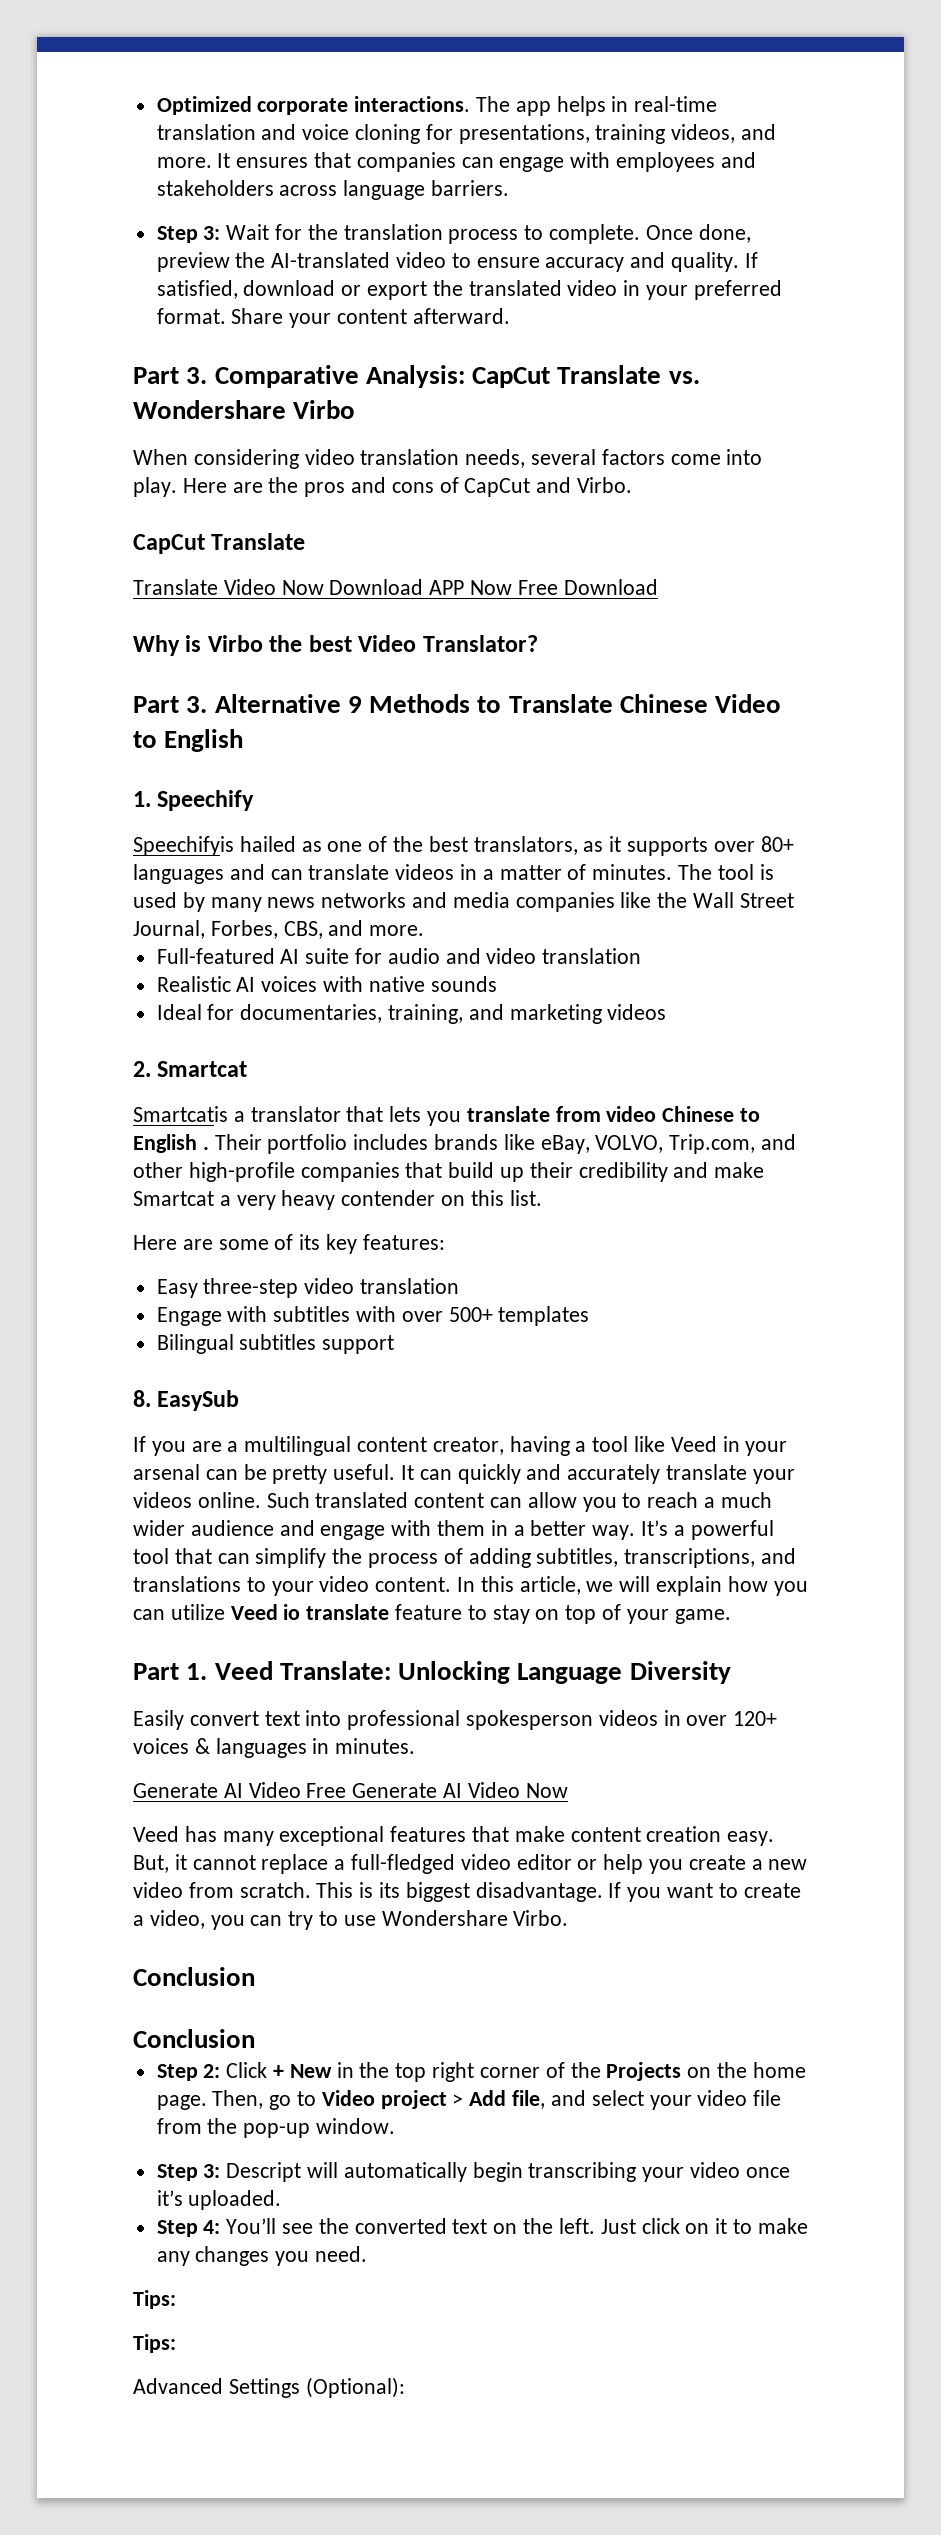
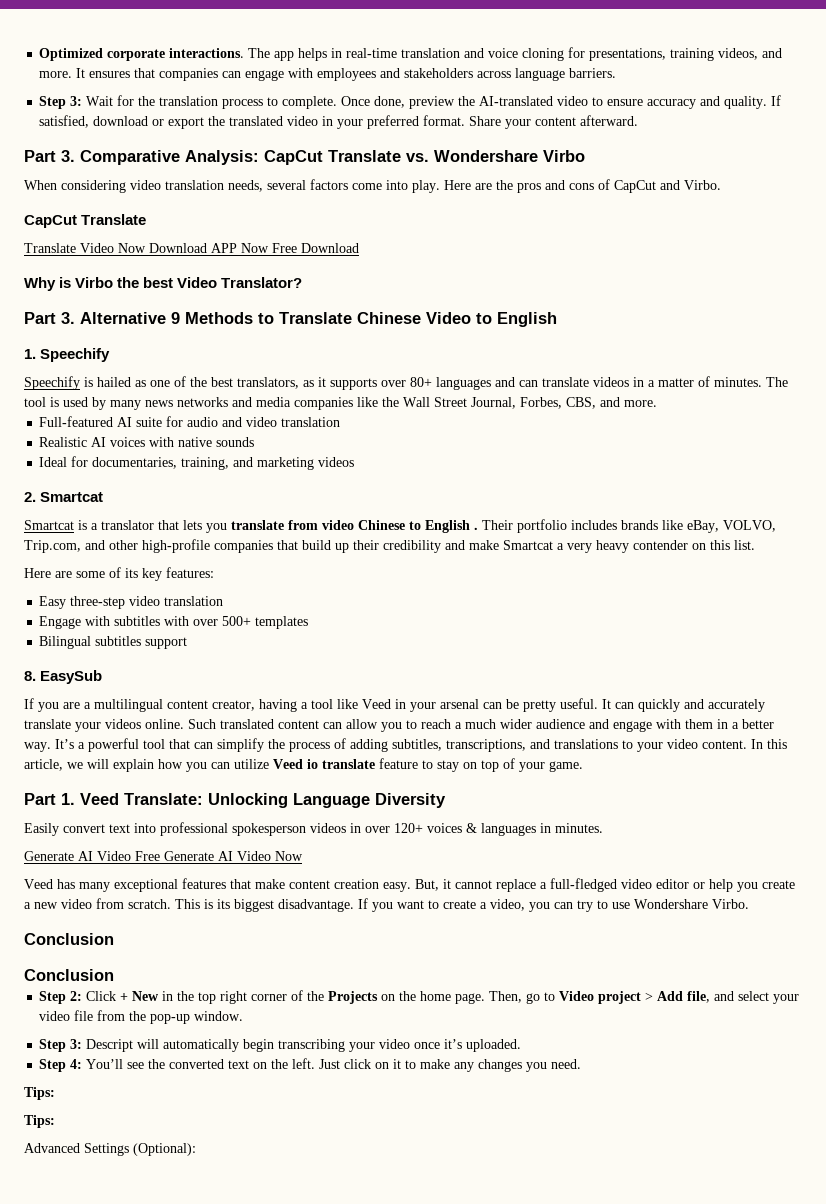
[133,836,234,856] Speechifyis -> [24,376,93,390] Speechify is
[133,1106,228,1122] Smartcatis -> [24,520,87,530] Smartcat is

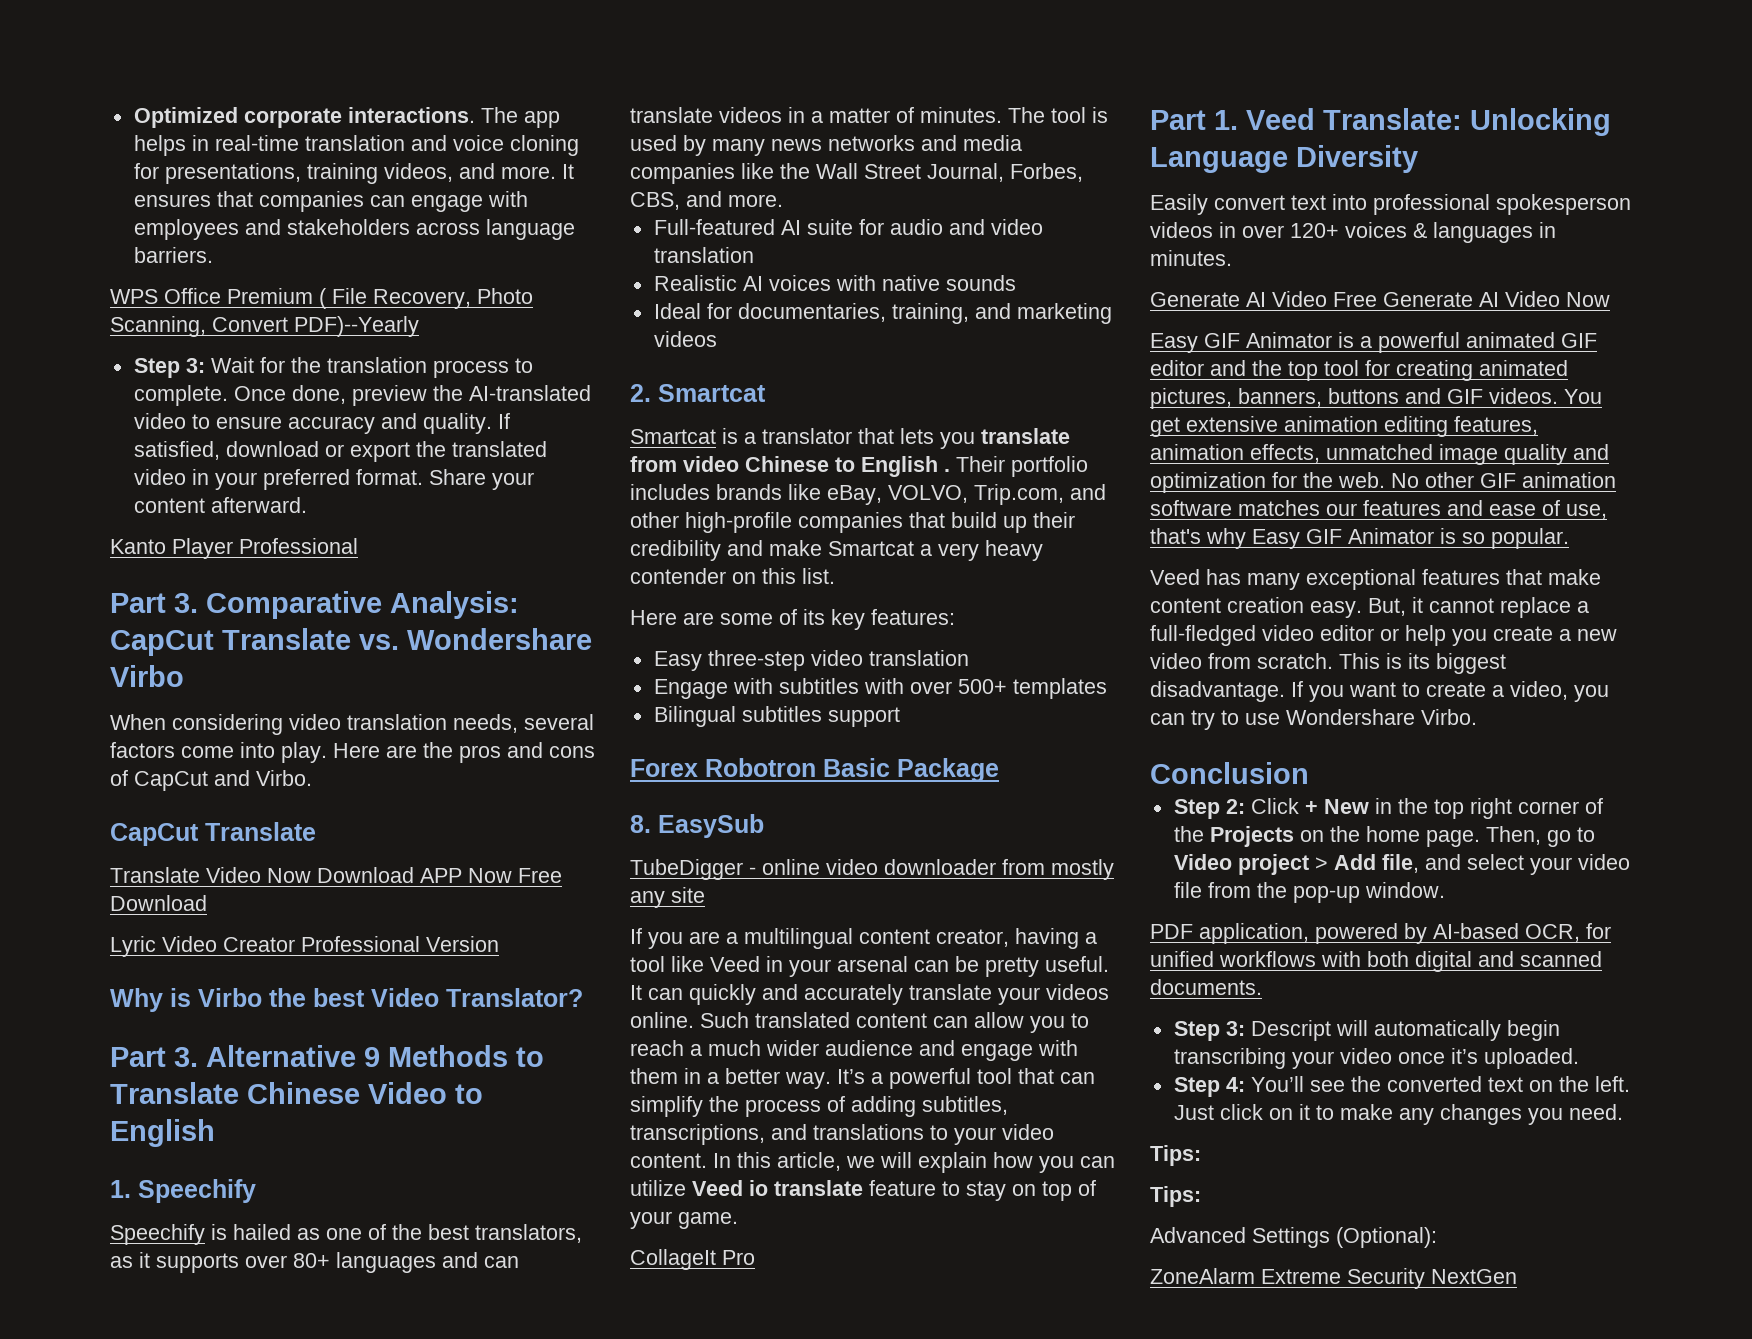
(617, 73) none -> [110,288,533,309] [110,316,419,337] // WPS Office Premium ( File Recovery, Photo Scanning, Convert PDF)--Yearly
(639, 120) none -> [110,538,358,559] // Kanto Player Professional
(359, 248) none -> [110,936,499,957] // Lyric Video Creator Professional Version
[24,670,103,684] 8. EasySub -> [630,758,999,782] [630,814,764,838] [630,859,1114,880] [630,887,705,908] Forex Robotron Basic Package // 8. EasySub // TubeDigger - online video downloader from mostly any site
(583, 766) none -> [630,1249,755,1270] // CollageIt Pro
(303, 856) none -> [1150,332,1597,353] [1150,360,1568,381] [1150,388,1602,409] [1150,416,1538,437] [1150,444,1609,465] [1150,472,1616,493] [1150,500,1607,519] [1150,528,1569,549] // Easy GIF Animator is a powerful animated GIF editor and the top tool for creating animated pictures, banners, buttons and GIF videos. You get extensive animation editing features, animation effects, unmatched image quality and optimization for the web. No other GIF animation software matches our features and ease of use, that's why Easy GIF Animator is so popular.
[24,969,114,981] // Conclusion -> (1309, 773) none
(244, 1016) none -> [1150,923,1611,944] [1150,951,1602,972] [1150,979,1262,995] // PDF application, powered by AI-based OCR, for unified workflows with both digital and scanned documents.
(196, 1149) none -> [1150,1268,1517,1289] // ZoneAlarm Extreme Security NextGen

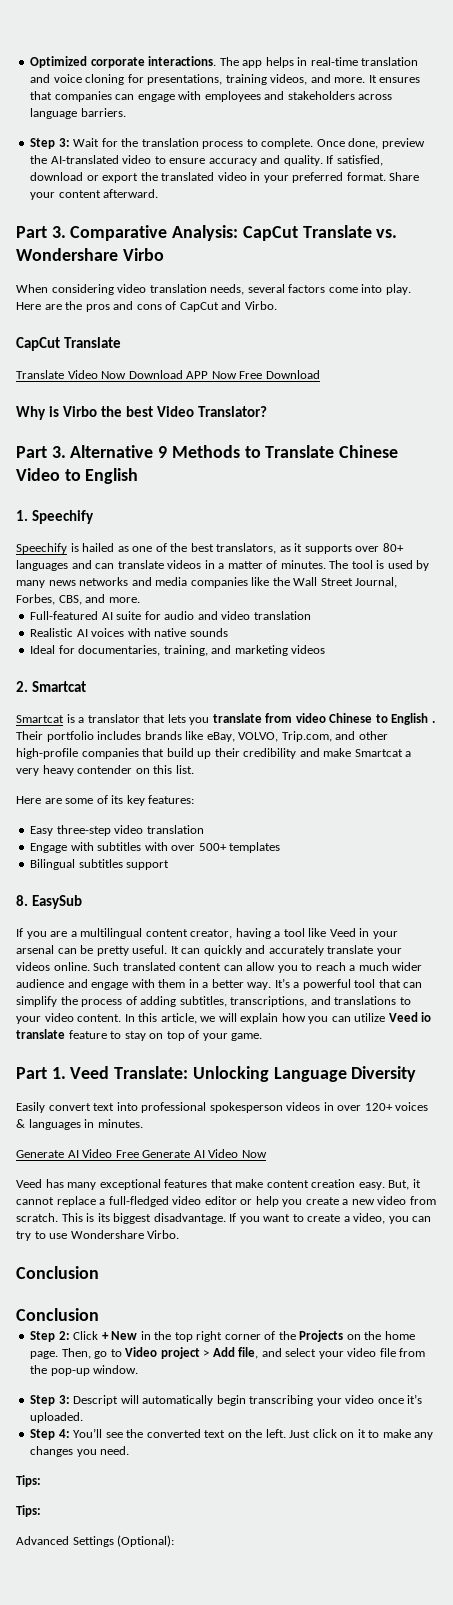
[110,288,533,309] [110,316,419,337] // WPS Office Premium ( File Recovery, Photo Scanning, Convert PDF)--Yearly -> (126, 112) none
[110,538,358,559] // Kanto Player Professional -> (159, 193) none
[110,936,499,957] // Lyric Video Creator Professional Version -> (320, 374) none
[630,758,999,782] [630,814,764,838] [630,859,1114,880] [630,887,705,908] Forex Robotron Basic Package // 8. EasySub // TubeDigger - online video downloader from mostly any site -> [16,895,83,909] 8. EasySub
[630,1249,755,1270] // CollageIt Pro -> (263, 1037) none
[1150,332,1597,353] [1150,360,1568,381] [1150,388,1602,409] [1150,416,1538,437] [1150,444,1609,465] [1150,472,1616,493] [1150,500,1607,519] [1150,528,1569,549] // Easy GIF Animator is a powerful animated GIF editor and the top tool for creating animated pictures, banners, buttons and GIF videos. You get extensive animation editing features, animation effects, unmatched image quality and optimization for the web. No other GIF animation software matches our features and ease of use, that's why Easy GIF Animator is so popular. -> (267, 1154) none
(1309, 773) none -> [16,1308,99,1321] // Conclusion
[1150,923,1611,944] [1150,951,1602,972] [1150,979,1262,995] // PDF application, powered by AI-based OCR, for unified workflows with both digital and scanned documents. -> (139, 1369) none
[1150,1268,1517,1289] // ZoneAlarm Extreme Security NextGen -> (175, 1541) none

